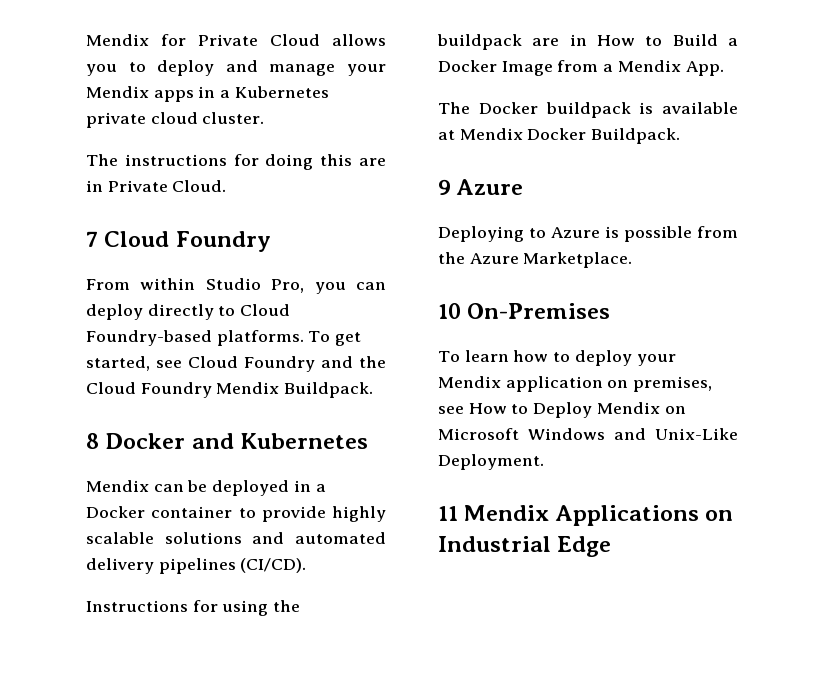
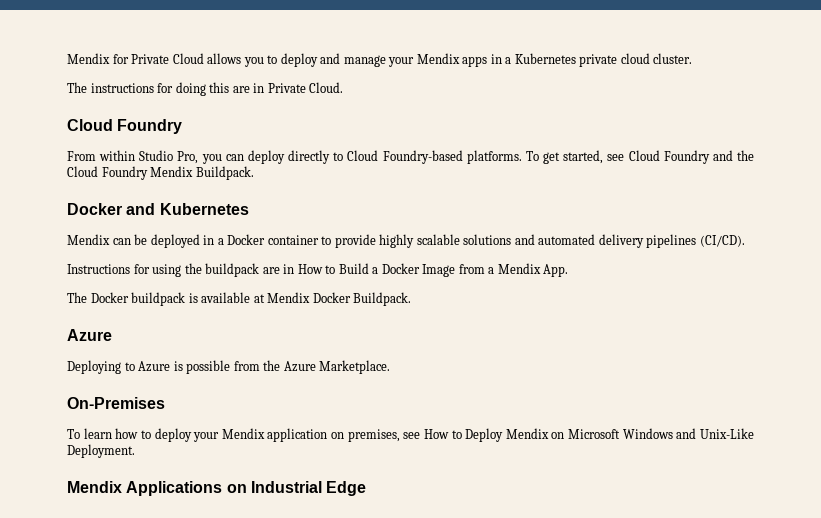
[86,231,98,247] 7 -> (344, 87) none
[86,433,99,449] 8 -> (254, 173) none
[438,179,451,195] 9 -> (412, 299) none
[438,303,461,319] 10 -> (391, 367) none
[438,506,458,521] 11 -> (135, 451) none

